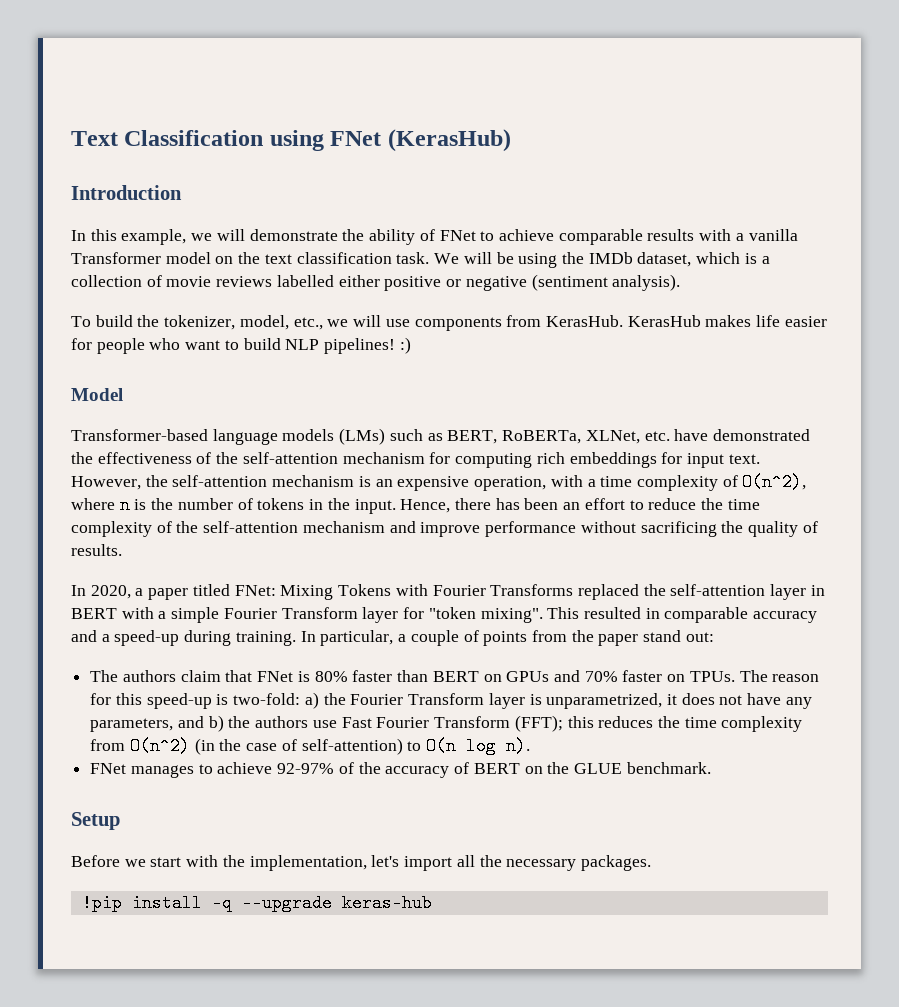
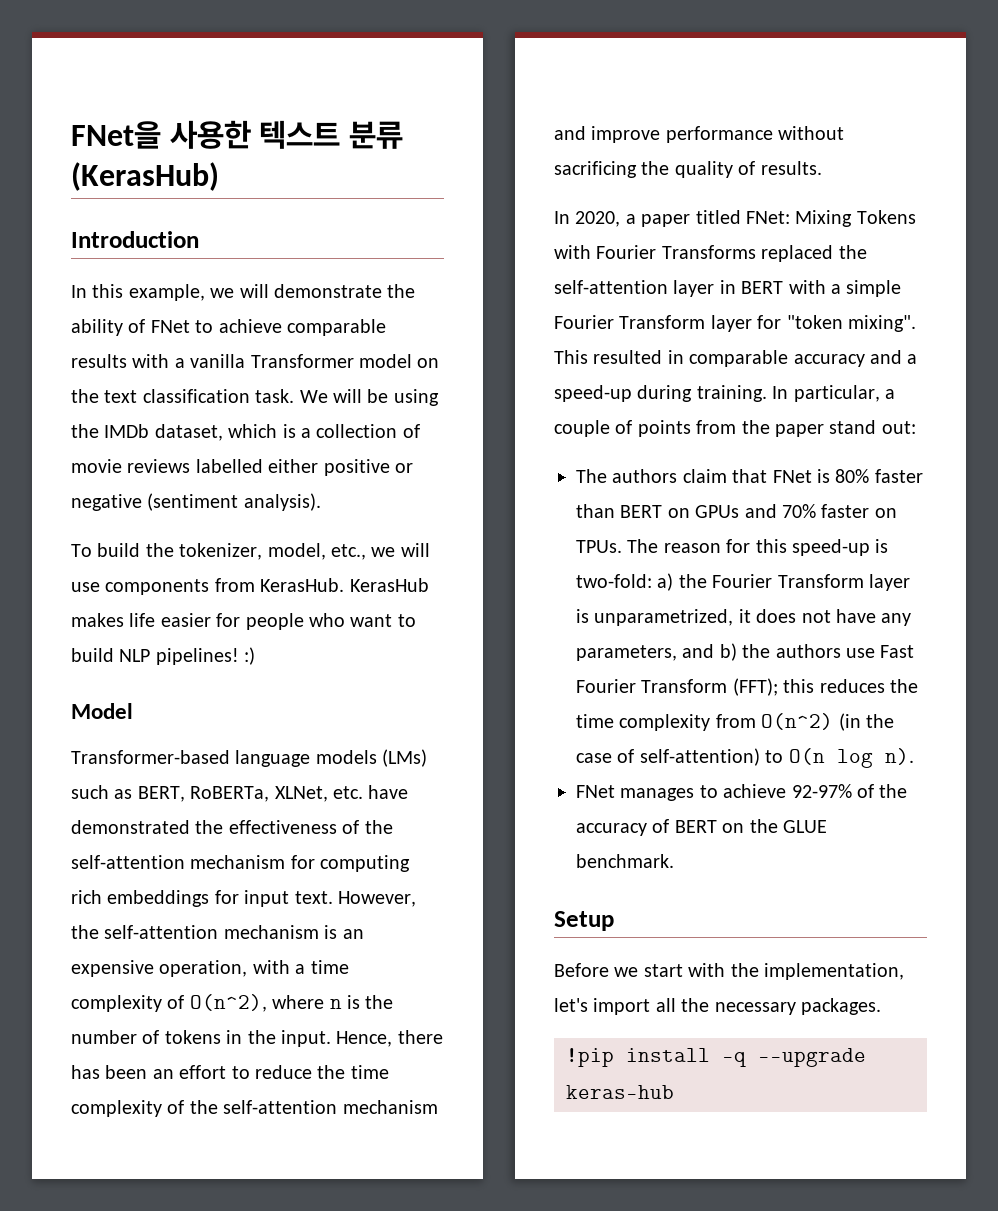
[71,130,382,151] Text Classification using FNet -> [71,120,403,149] FNet을 사용한 텍스트 분류

